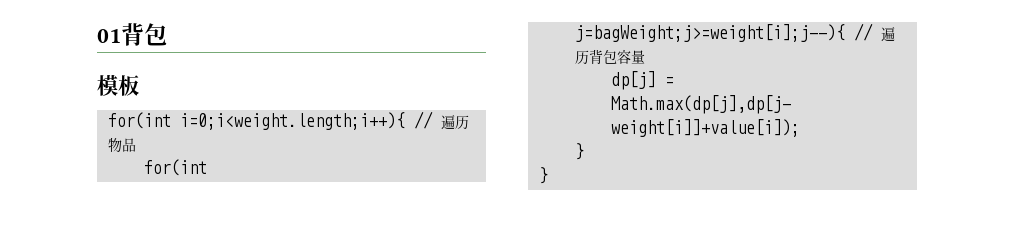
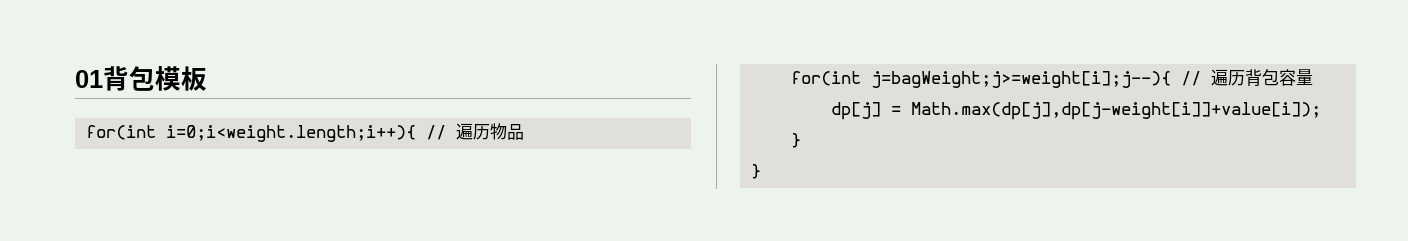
(167, 34) // -> (155, 78) none

